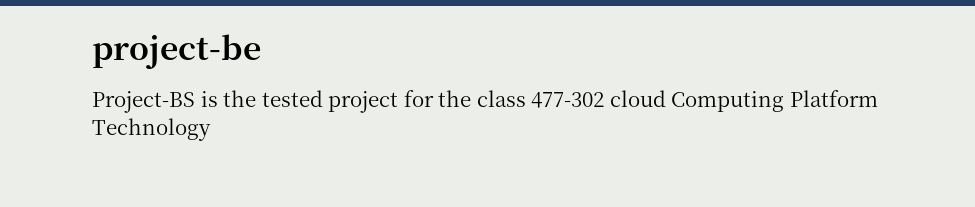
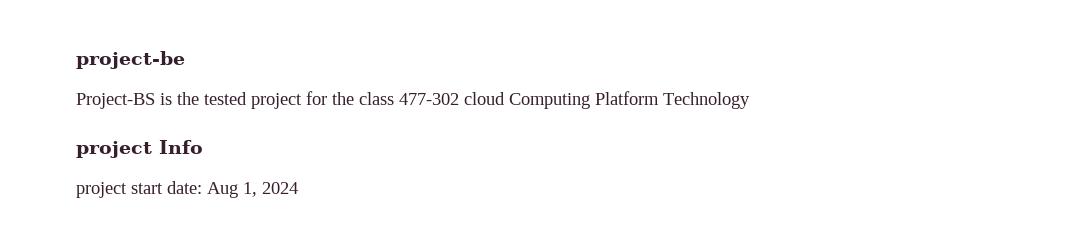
(211, 129) none -> [76,140,203,158] [76,181,298,198] // project Info // project start date: Aug 1, 2024

